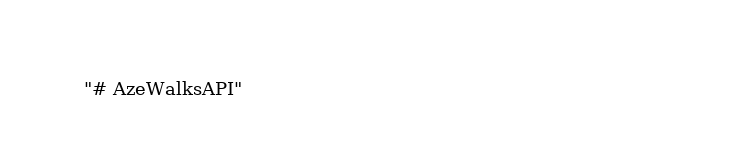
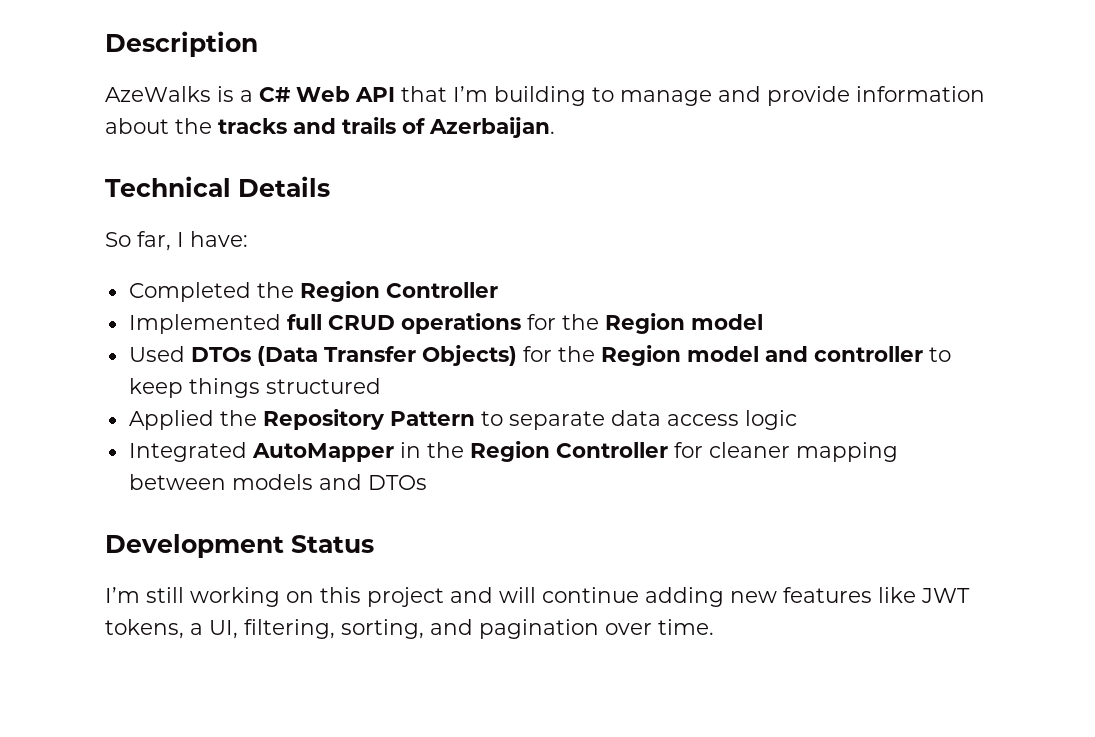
[84,81,242,95] "# AzeWalksAPI" -> [105,31,258,57] [105,86,985,106] [105,117,555,138] [105,176,330,197] [105,231,248,251] [128,281,498,302] [128,313,763,334] [128,345,951,366] [128,378,381,398] [128,409,797,430] [128,441,898,462] [128,474,427,490] [105,534,374,558] [105,587,970,607] [105,619,714,639] Description // AzeWalks is a C# Web API that I’m building to manage and provide information about the tracks and trails of Azerbaijan. // Technical Details // So far, I have: // Completed the Region Controller // Implemented full CRUD operations for the Region model // Used DTOs (Data Transfer Objects) for the Region model and controller to keep things structured // Applied the Repository Pattern to separate data access logic // Integrated AutoMapper in the Region Controller for cleaner mapping between models and DTOs // Development Status // I’m still working on this project and will continue adding new features like JWT tokens, a UI, filtering, sorting, and pagination over time.

